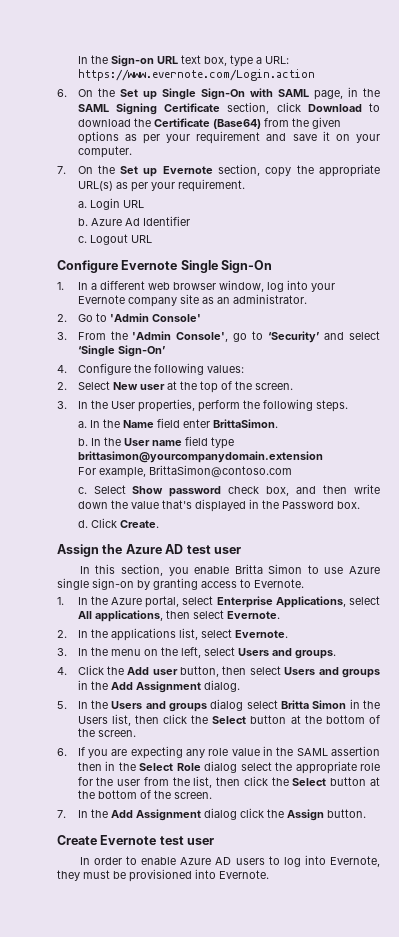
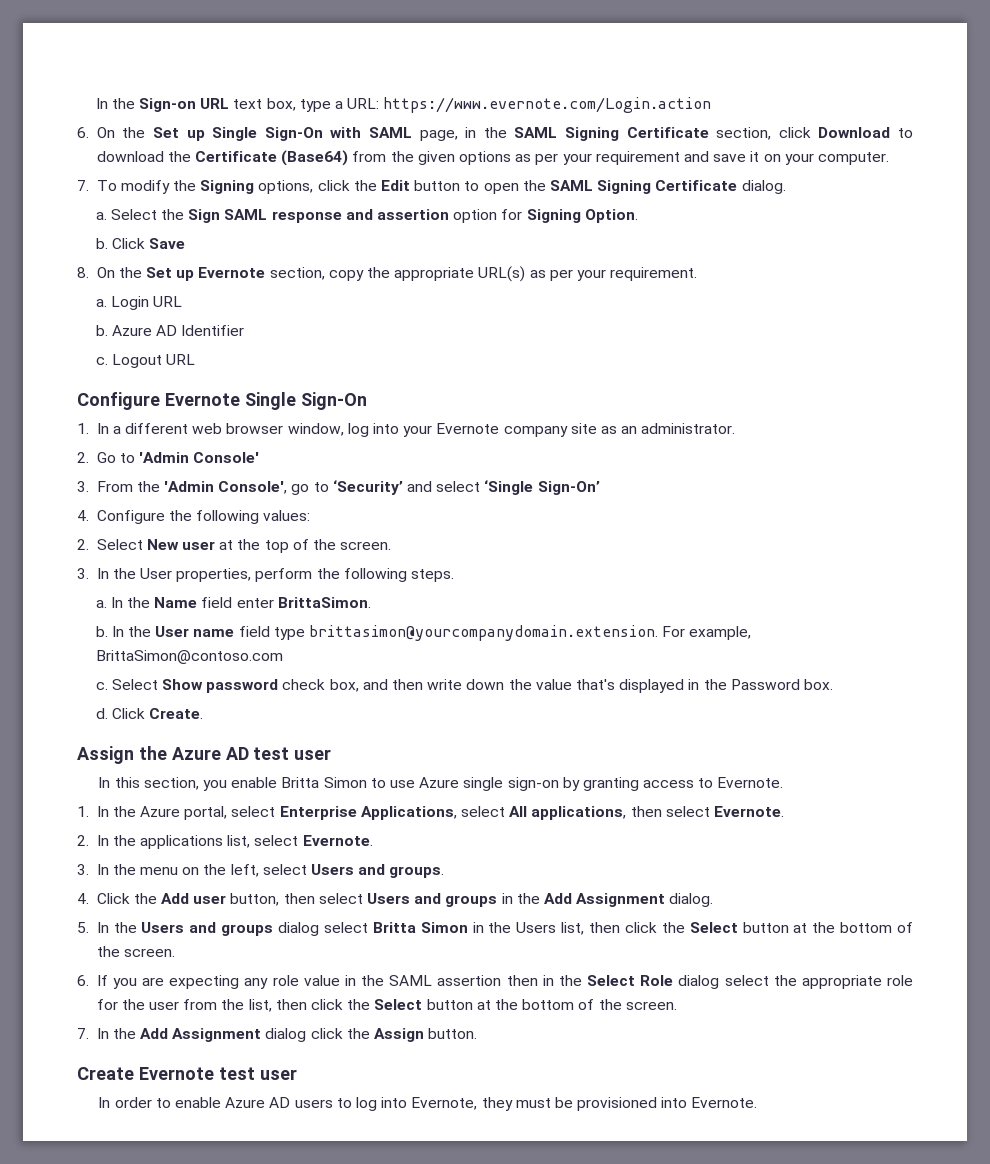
(66, 170) none -> [96,180,786,194] [95,209,638,223] [95,238,186,249] [77,267,89,278] To modify the Signing options, click the Edit button to open the SAML Signing Certificate dialog. // a. Select the Sign SAML response and assertion option for Signing Option. // b. Click Save // 8.
[124,218,140,226] Ad -> [156,325,178,336] AD
[77,451,323,463] brittasimon@yourcompanydomain.extension // -> [309,625,659,641] brittasimon@yourcompanydomain.extension.

